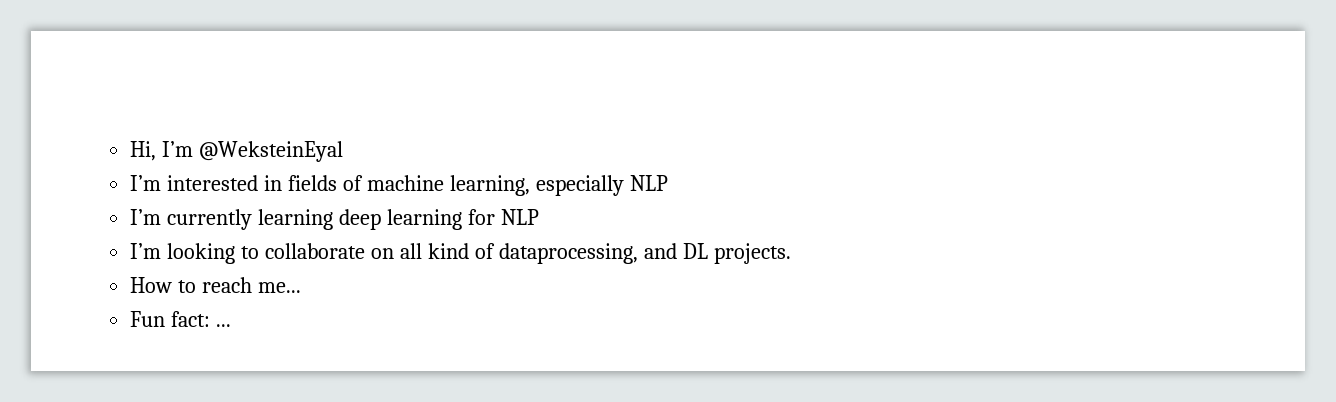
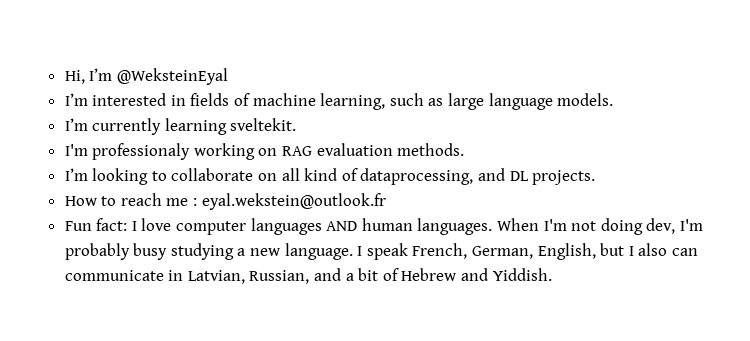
[535,175,668,196] [130,209,539,230] especially NLP // I’m currently learning deep learning for NLP -> [389,93,614,110] [64,118,297,135] [64,143,465,160] such as large language models. // I’m currently learning sveltekit. // I'm professionaly working on RAG evaluation methods.
[258,282,302,293] me... -> [166,193,386,210] me : eyal.wekstein@outlook.fr
[216,324,232,327] ... -> [131,218,703,235] [64,243,698,260] [64,268,552,284] I love computer languages AND human languages. When I'm not doing dev, I'm probably busy studying a new language. I speak French, German, English, but I also can communicate in Latvian, Russian, and a bit of Hebrew and Yiddish.

